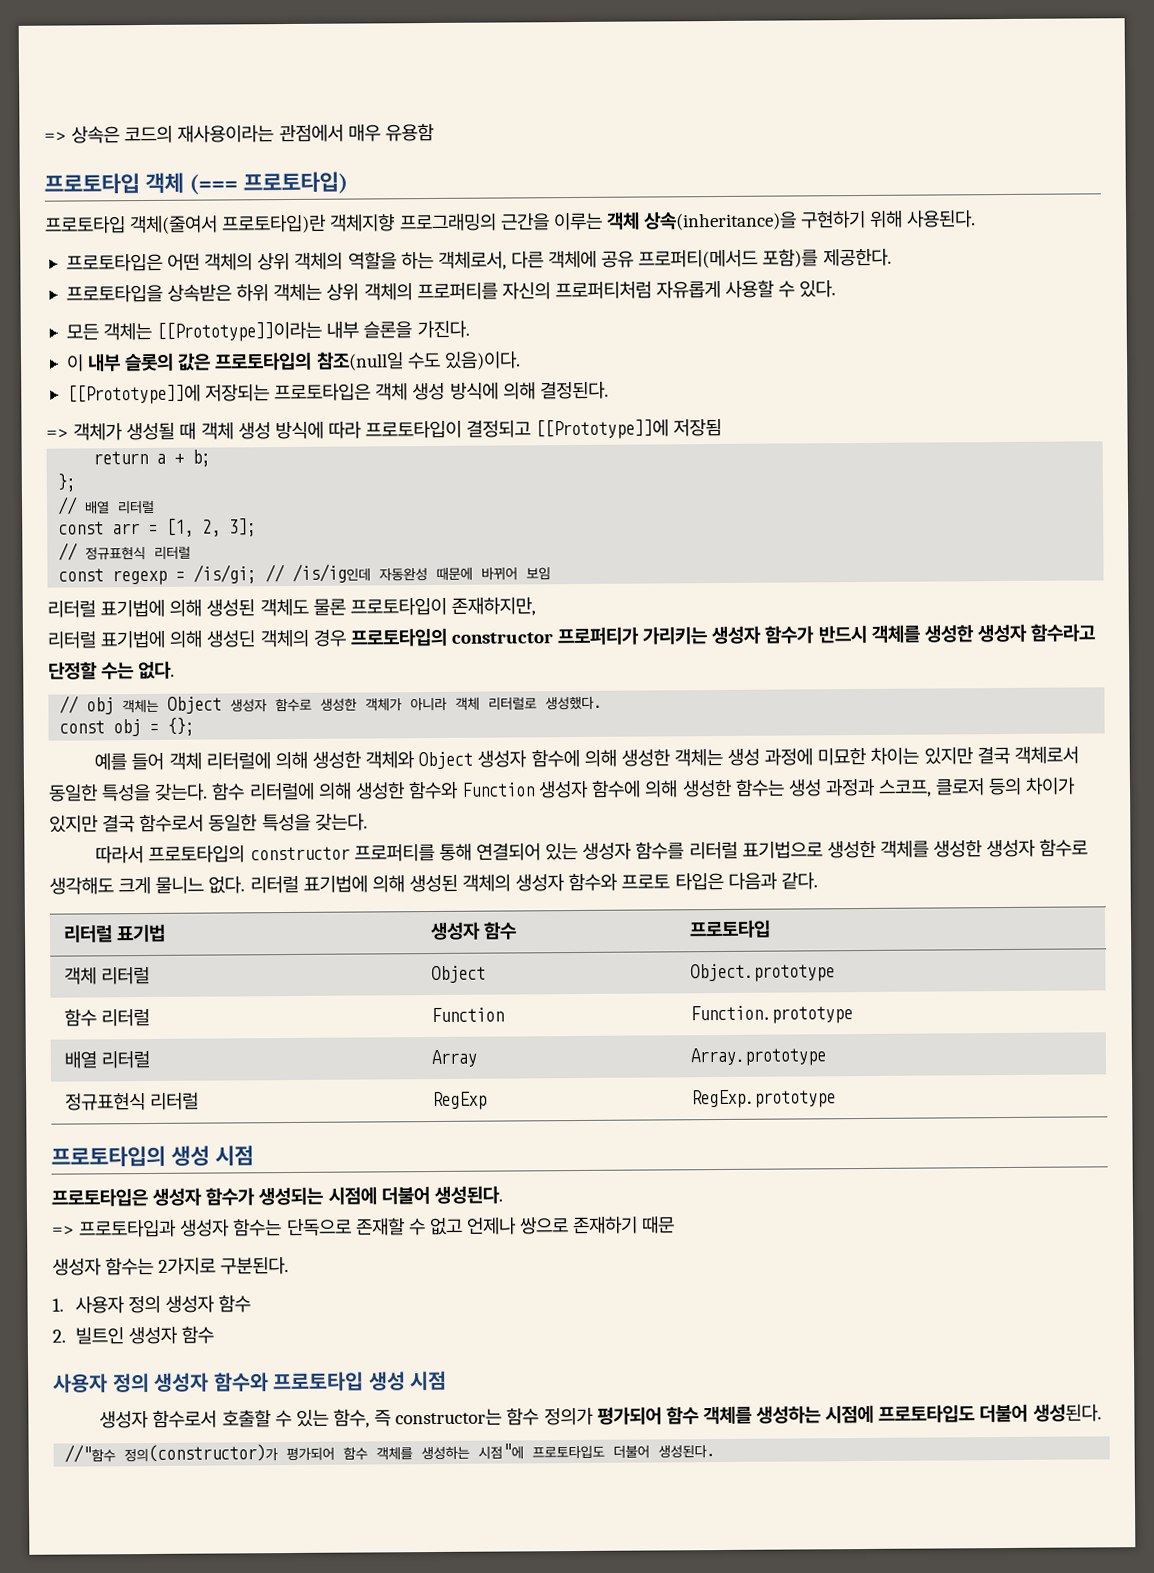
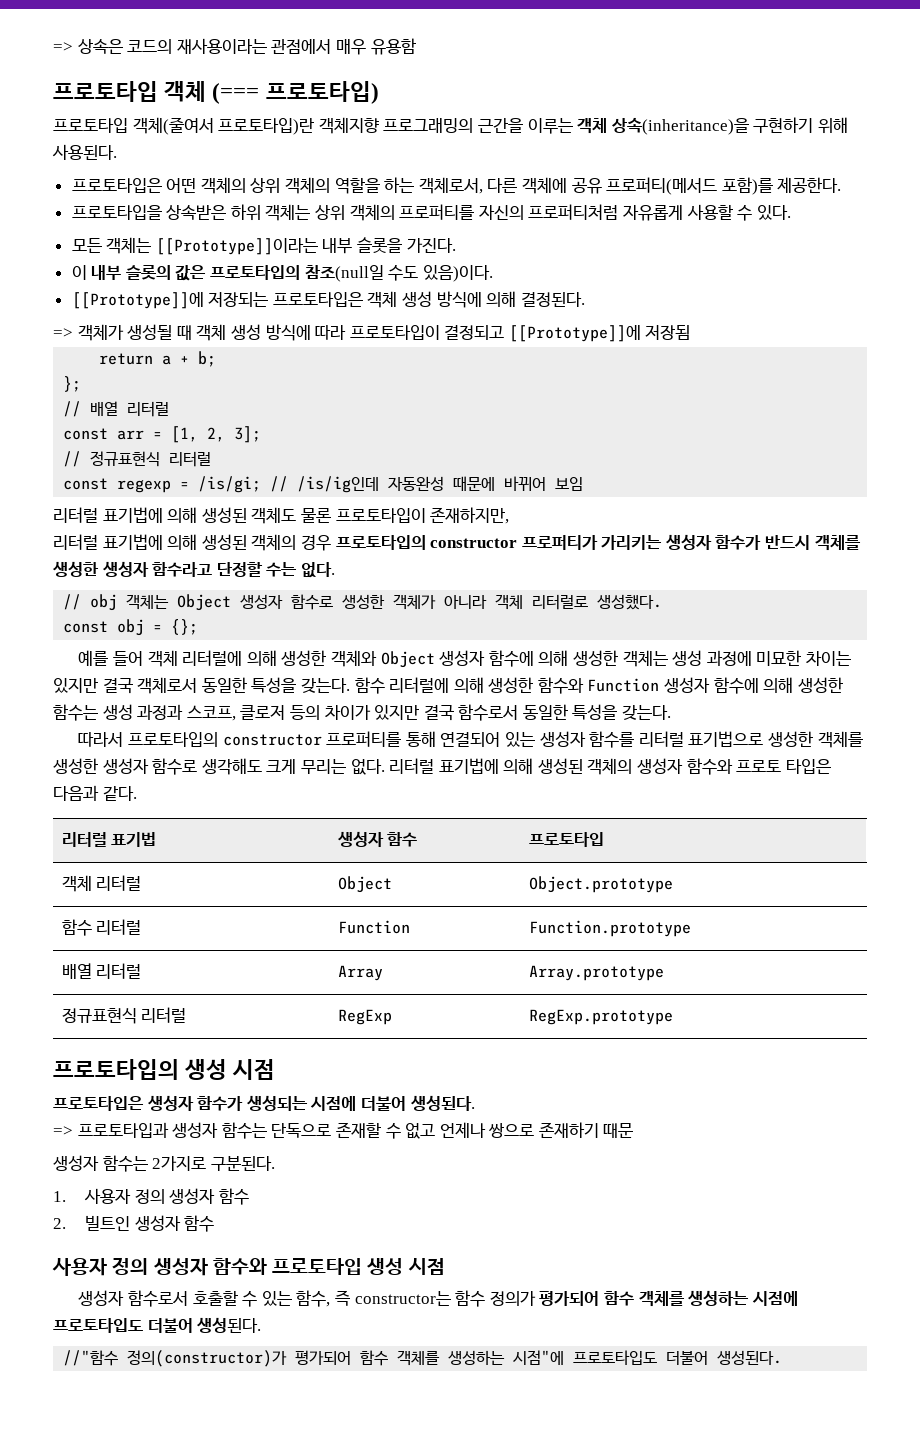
[363,321,413,339] 슬론을 -> [357,237,403,253] 슬롯을
[206,630,257,648] 생성딘 -> [201,534,247,550] 생성된
[155,876,205,894] 물니느 -> [300,759,346,774] 무리는

